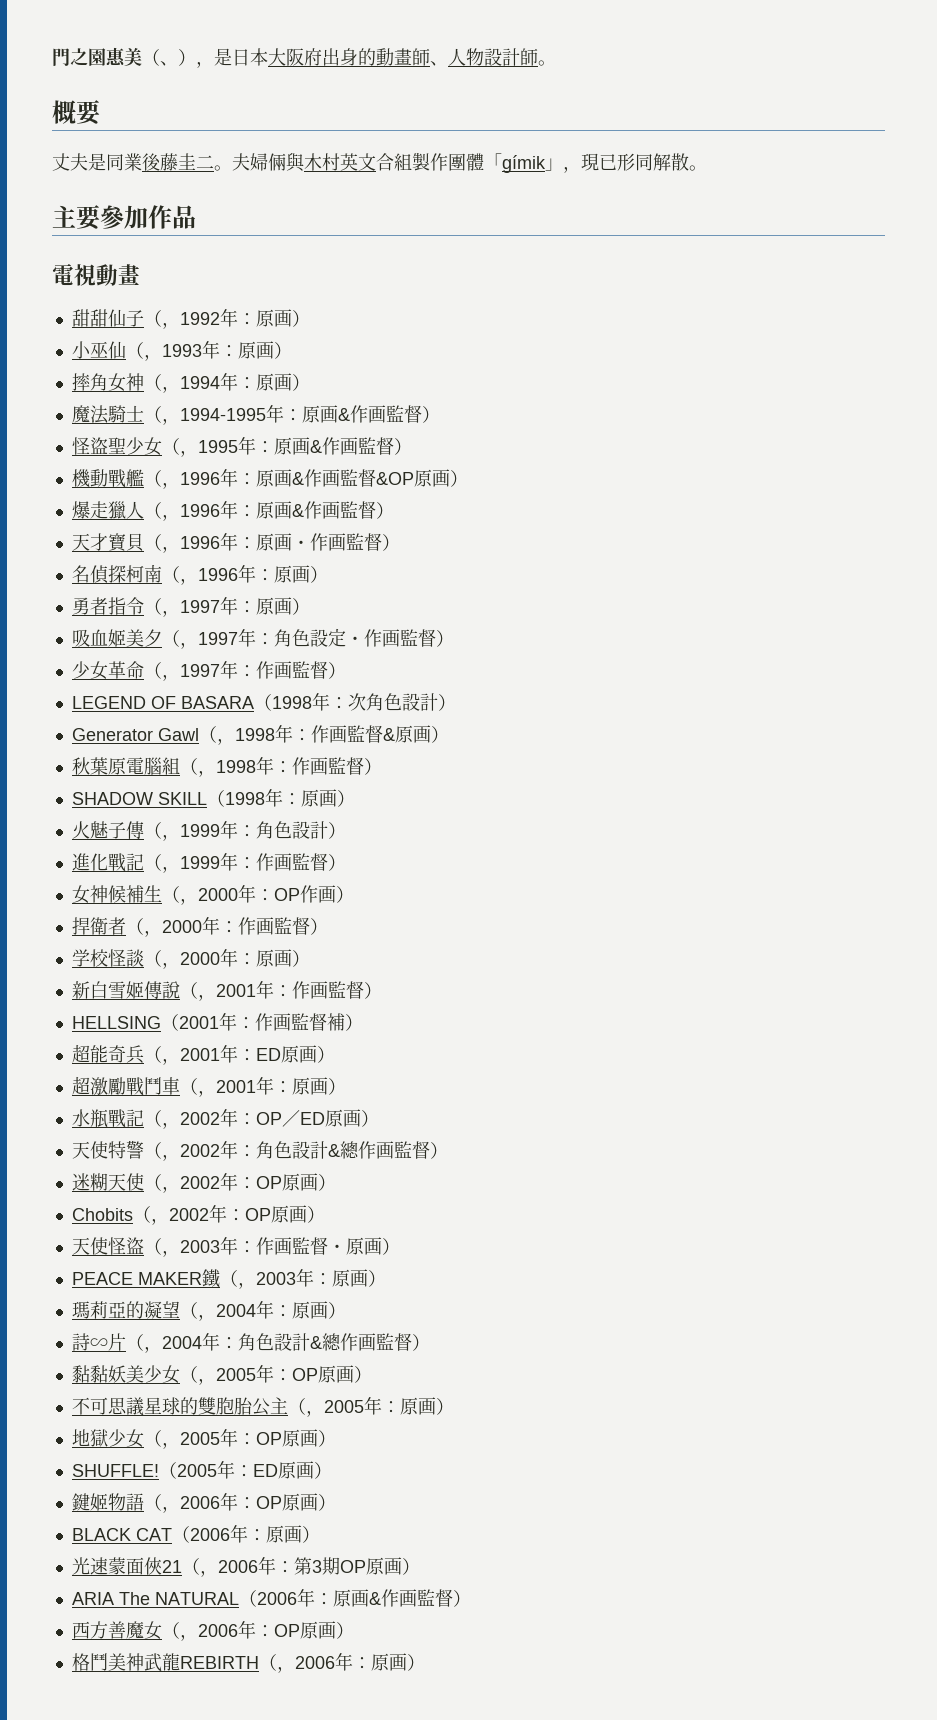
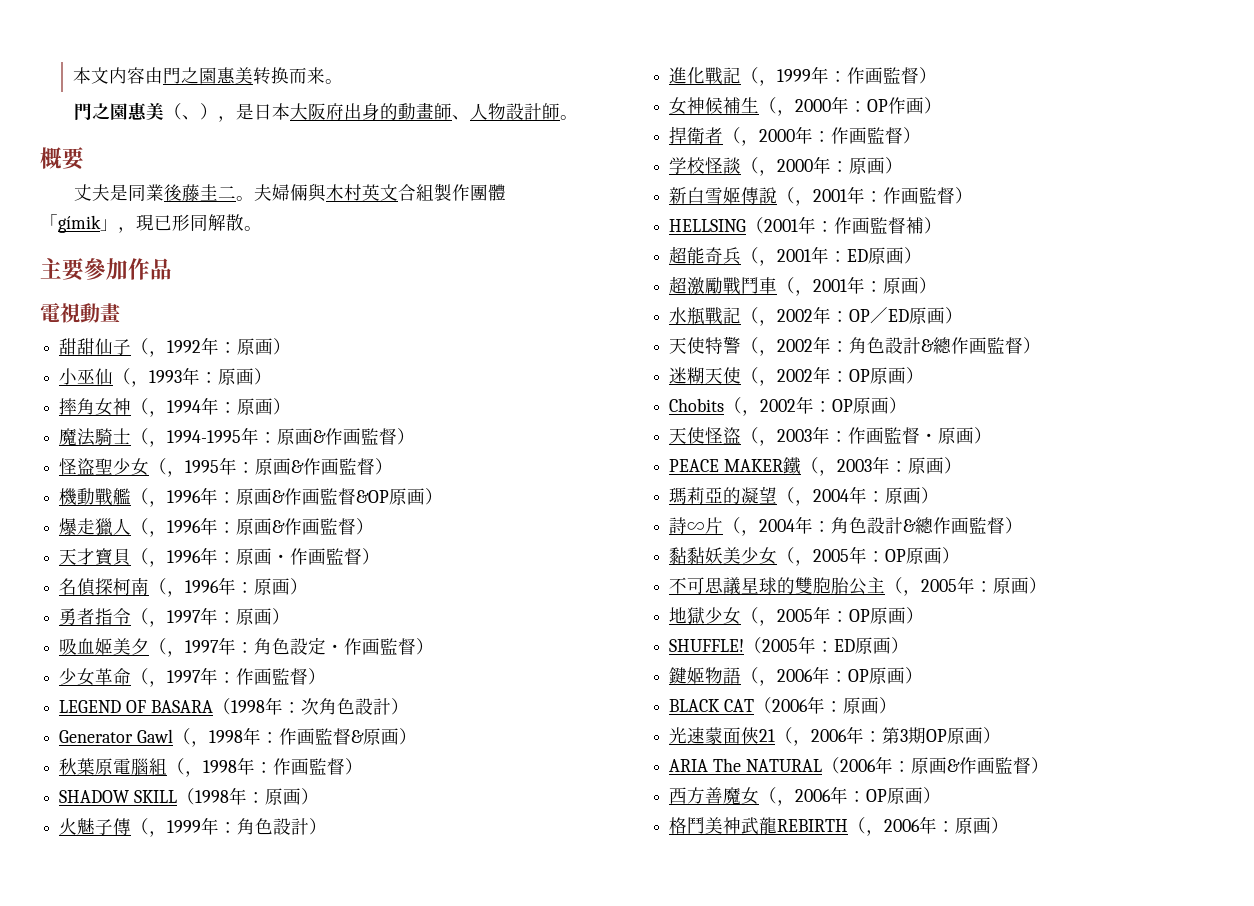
(52, 57) none -> [72,67,343,85] 本文内容由門之園惠美转换而来。 //

